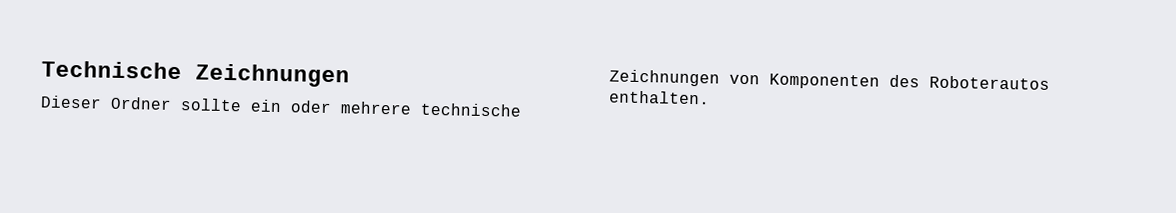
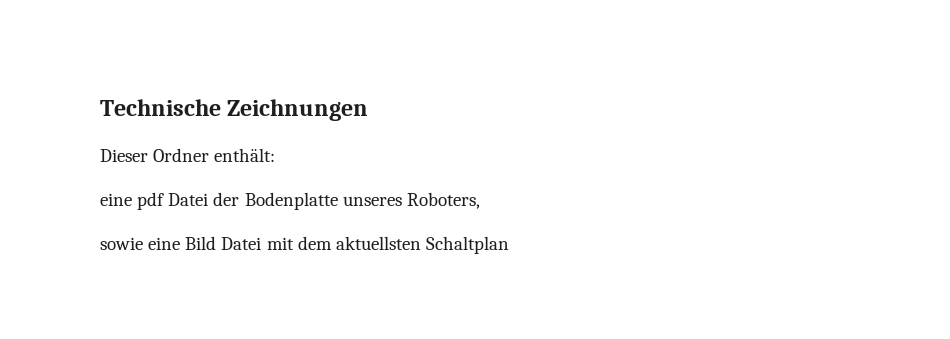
[180,98,522,117] [609,69,1050,90] [609,90,710,105] sollte ein oder mehrere technische Zeichnungen von Komponenten des Roboterautos enthalten. -> [214,148,276,162] [100,192,480,210] [100,236,509,254] enthält: // eine pdf Datei der Bodenplatte unseres Roboters, // sowie eine Bild Datei mit dem aktuellsten Schaltplan

